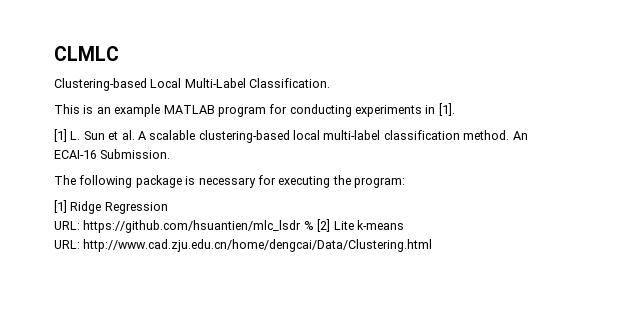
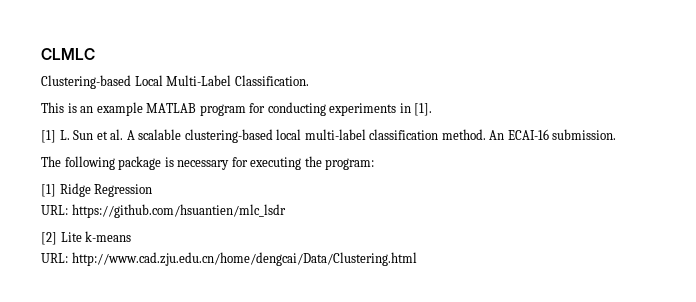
[100,149,171,159] Submission. -> [552,129,617,140] submission.
[303,221,314,230] % -> (286, 211) //

